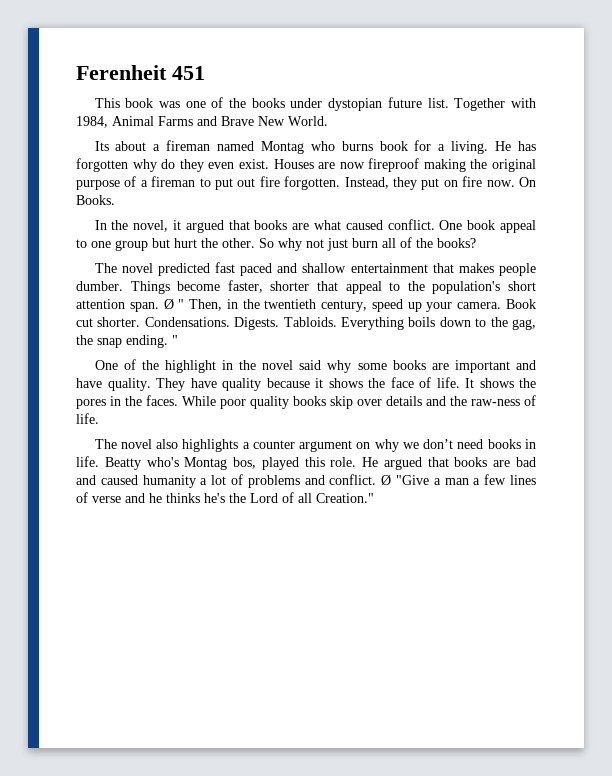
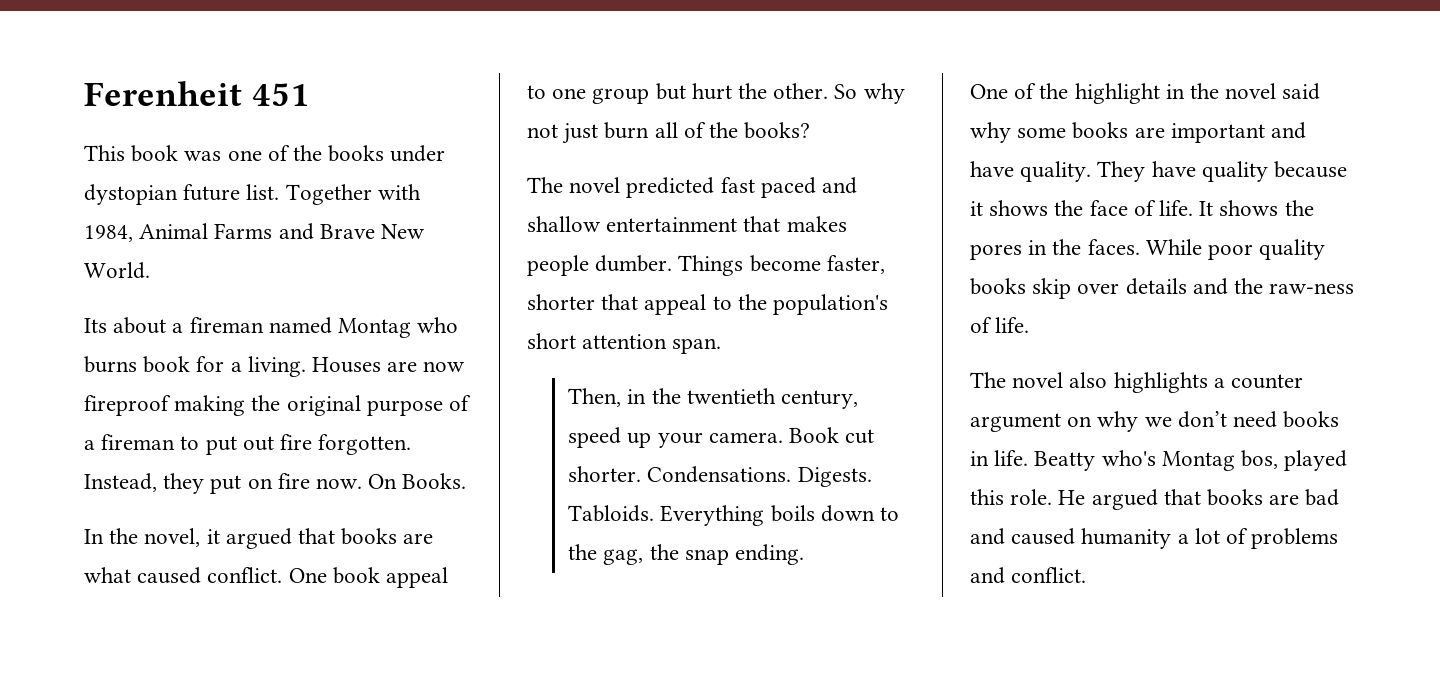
[495,141,536,151] [76,158,269,172] He has forgotten why do they even exist. -> (306, 366) none
[163,299,185,309] Ø " -> (722, 346) //
[172,335,178,345] " -> (804, 554) none
[381,474,537,485] [76,492,374,503] Ø "Give a man a few lines of verse and he thinks he's the Lord of all Creation." -> (1087, 575) none

